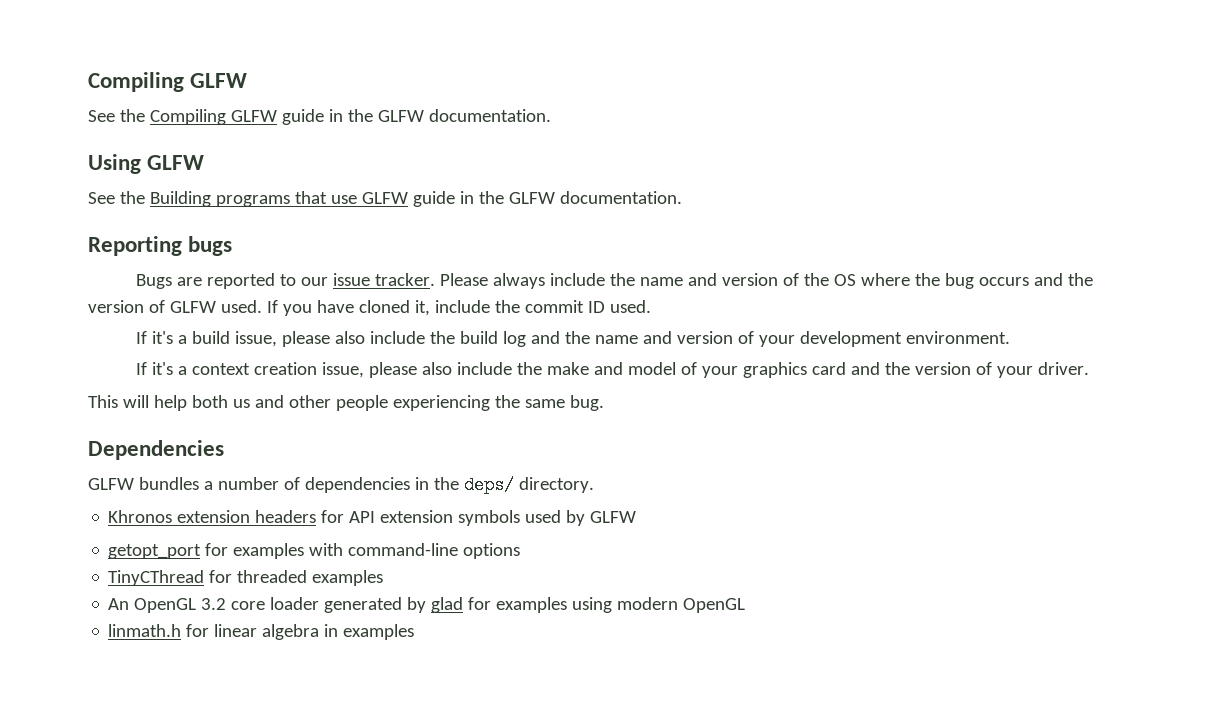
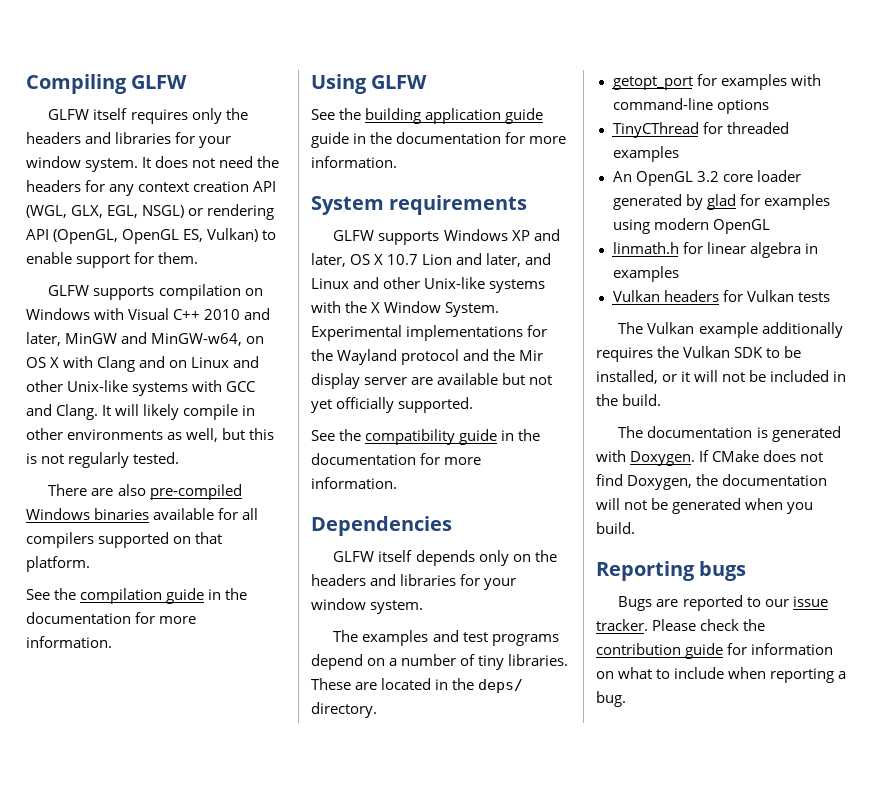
[88,72,248,92] [88,109,551,125] Compiling GLFW // See the Compiling GLFW guide in the GLFW documentation. -> [26,74,188,94] [48,108,248,124] [26,132,232,148] [26,156,280,172] [26,180,277,196] [26,204,275,220] [26,228,277,244] [26,252,199,268] [48,284,263,300] [26,308,271,320] [26,332,265,346] [26,356,260,372] [26,380,257,396] [26,404,256,420] [26,428,275,442] [26,452,180,468] [48,484,242,500] [26,508,259,520] [26,532,223,548] [26,556,90,572] [26,588,248,604] [26,612,197,624] [26,636,112,648] Compiling GLFW // GLFW itself requires only the headers and libraries for your window system. It does not need the headers for any context creation API (WGL, GLX, EGL, NSGL) or rendering API (OpenGL, OpenGL ES, Vulkan) to enable support for them. // GLFW supports compilation on Windows with Visual C++ 2010 and later, MinGW and MinGW-w64, on OS X with Clang and on Linux and other Unix-like systems with GCC and Clang. It will likely compile in other environments as well, but this is not regularly tested. // There are also pre-compiled Windows binaries available for all compilers supported on that platform. // See the compilation guide in the documentation for more information.
[149,191,682,207] [88,236,233,256] [135,273,1093,289] [88,300,651,316] [135,331,1010,347] [135,362,1089,378] [88,395,604,411] [88,440,224,460] [88,476,594,494] [108,510,637,526] Building programs that use GLFW guide in the GLFW documentation. // Reporting bugs // Bugs are reported to our issue tracker. Please always include the name and version of the OS where the bug occurs and the version of GLFW used. If you have cloned it, include the commit ID used. // If it's a build issue, please also include the build log and the name and version of your development environment. // If it's a context creation issue, please also include the make and model of your graphics card and the version of your driver. // This will help both us and other people experiencing the same bug. // Dependencies // GLFW bundles a number of dependencies in the deps/ directory. // Khronos extension headers for API extension symbols used by GLFW -> [365,108,544,124] [311,132,567,148] [311,156,397,168] [311,195,528,215] [333,229,560,245] [311,253,552,267] [311,277,546,293] [311,301,500,317] [311,325,548,341] [311,349,544,365] [311,373,553,389] [311,397,474,413] [311,429,541,445] [311,453,482,465] [311,477,397,489] [311,516,452,536] [333,550,557,566] [311,574,517,590] [311,598,424,614] [333,630,559,646] [311,654,569,670] [311,678,524,693] [311,702,377,718] building application guide guide in the documentation for more information. // System requirements // GLFW supports Windows XP and later, OS X 10.7 Lion and later, and Linux and other Unix-like systems with the X Window System. Experimental implementations for the Wayland protocol and the Mir display server are available but not yet officially supported. // See the compatibility guide in the documentation for more information. // Dependencies // GLFW itself depends only on the headers and libraries for your window system. // The examples and test programs depend on a number of tiny libraries. These are located in the deps/ directory.
(415, 632) none -> [612,290,830,302] [618,322,843,338] [596,346,802,362] [596,370,847,384] [596,394,662,406] [618,426,841,442] [596,450,824,466] [596,474,828,490] [596,498,814,514] [596,522,635,534] [596,561,747,581] [618,595,828,611] [596,619,766,631] [596,643,834,659] [596,667,847,683] [596,691,626,707] // Vulkan headers for Vulkan tests // The Vulkan example additionally requires the Vulkan SDK to be installed, or it will not be included in the build. // The documentation is generated with Doxygen. If CMake does not find Doxygen, the documentation will not be generated when you build. // Reporting bugs // Bugs are reported to our issue tracker. Please check the contribution guide for information on what to include when reporting a bug.

